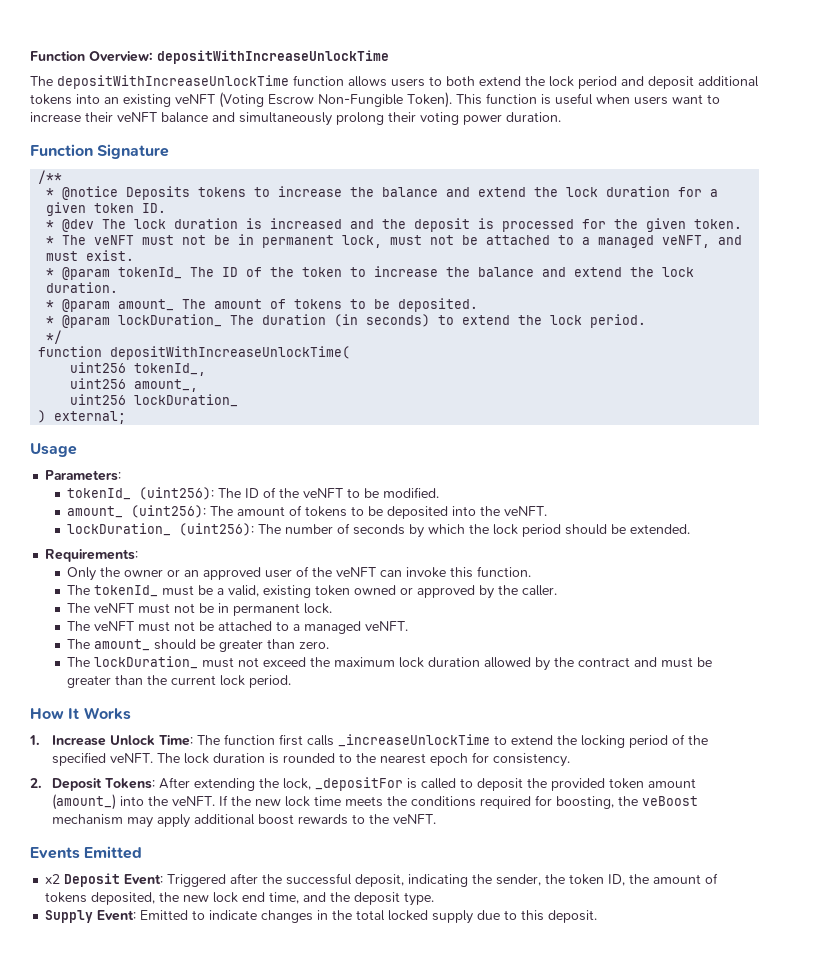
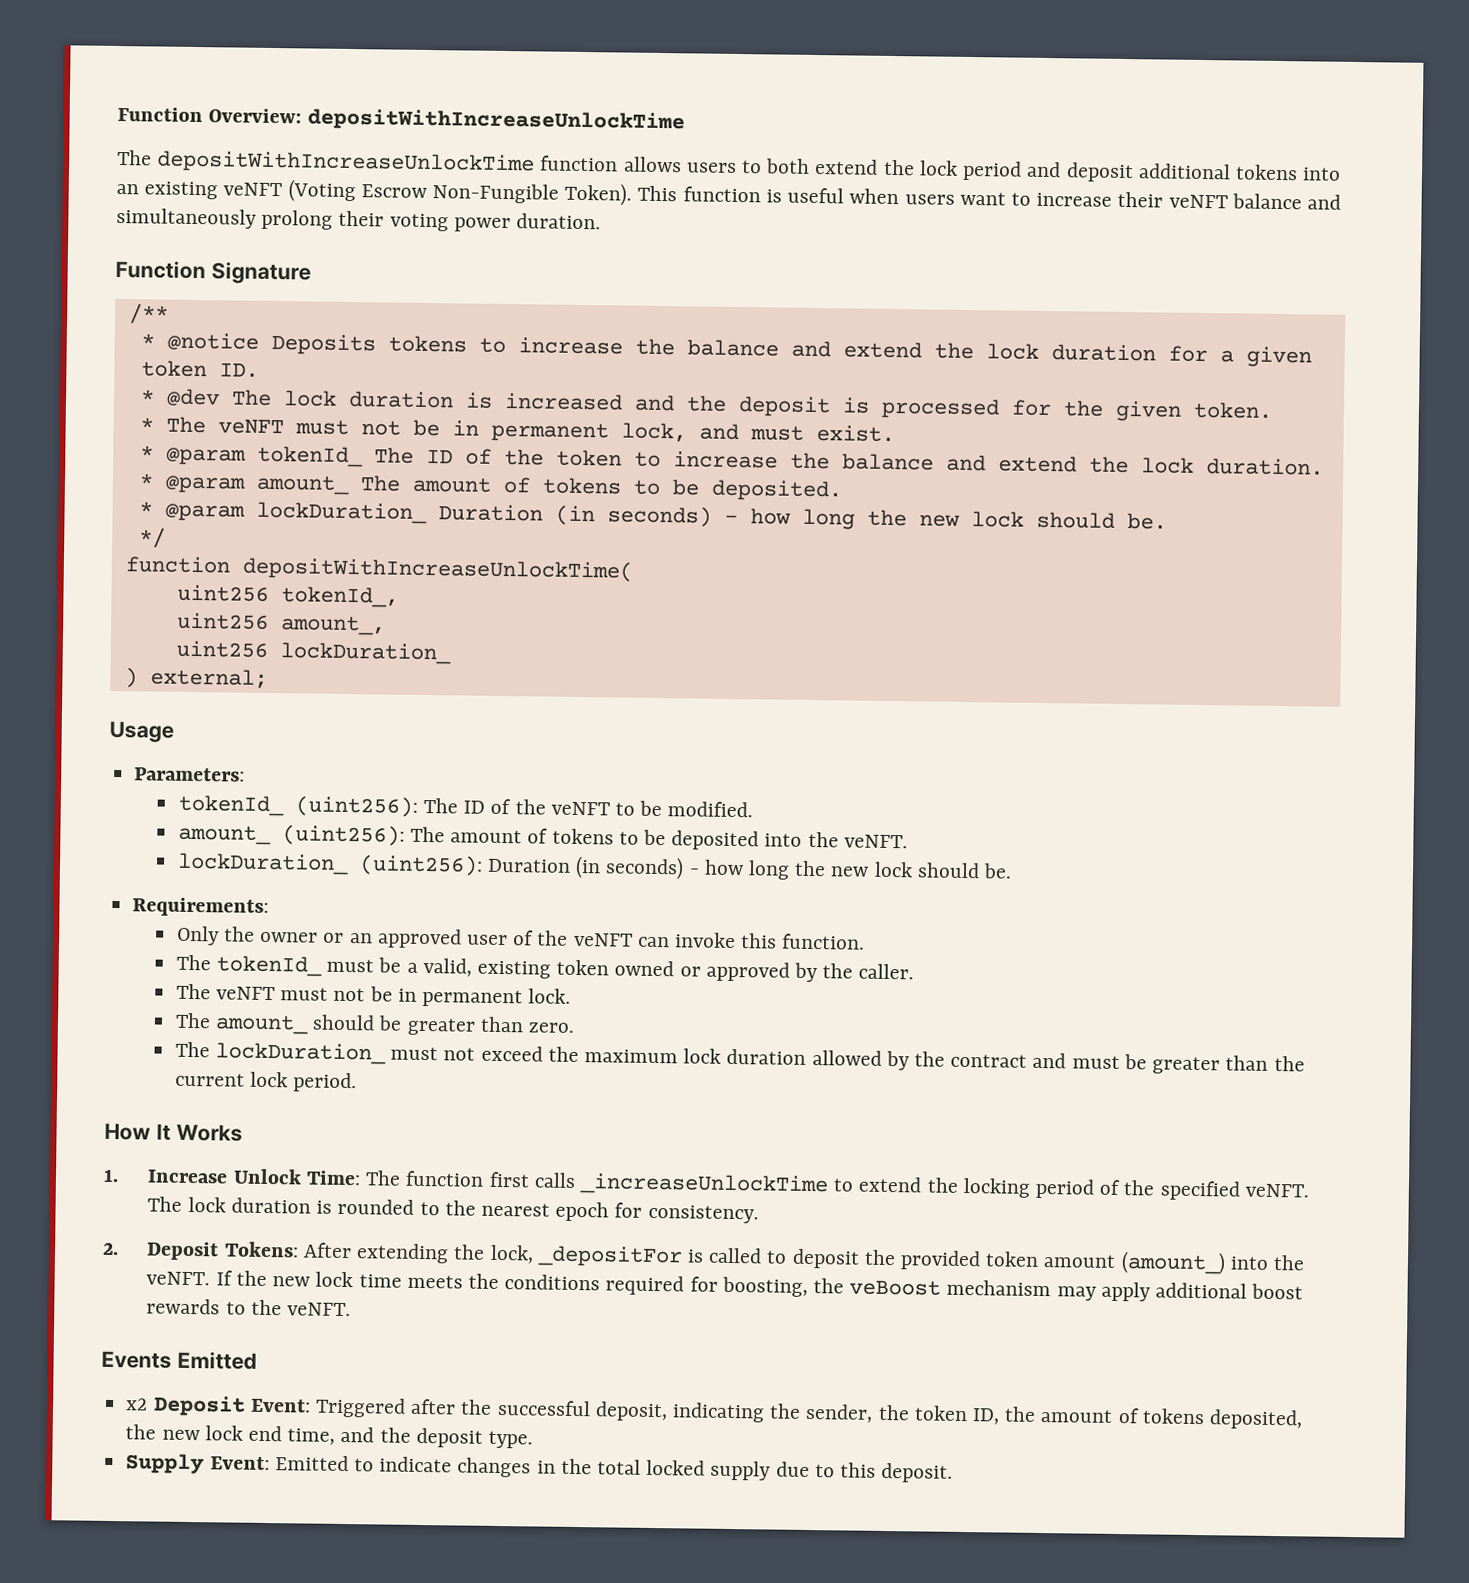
[390,235,711,248] must not be attached to a managed veNFT, -> (687, 432) none
[230,314,647,328] The duration (in seconds) to extend the lock period. -> [437,504,1167,530] Duration (in seconds) - how long the new lock should be.
[258,523,691,538] The number of seconds by which the lock period should be extended. -> [486,855,1013,880] Duration (in seconds) - how long the new lock should be.
[67,621,409,634] // The veNFT must not be attached to a managed veNFT. -> (572, 996) none

